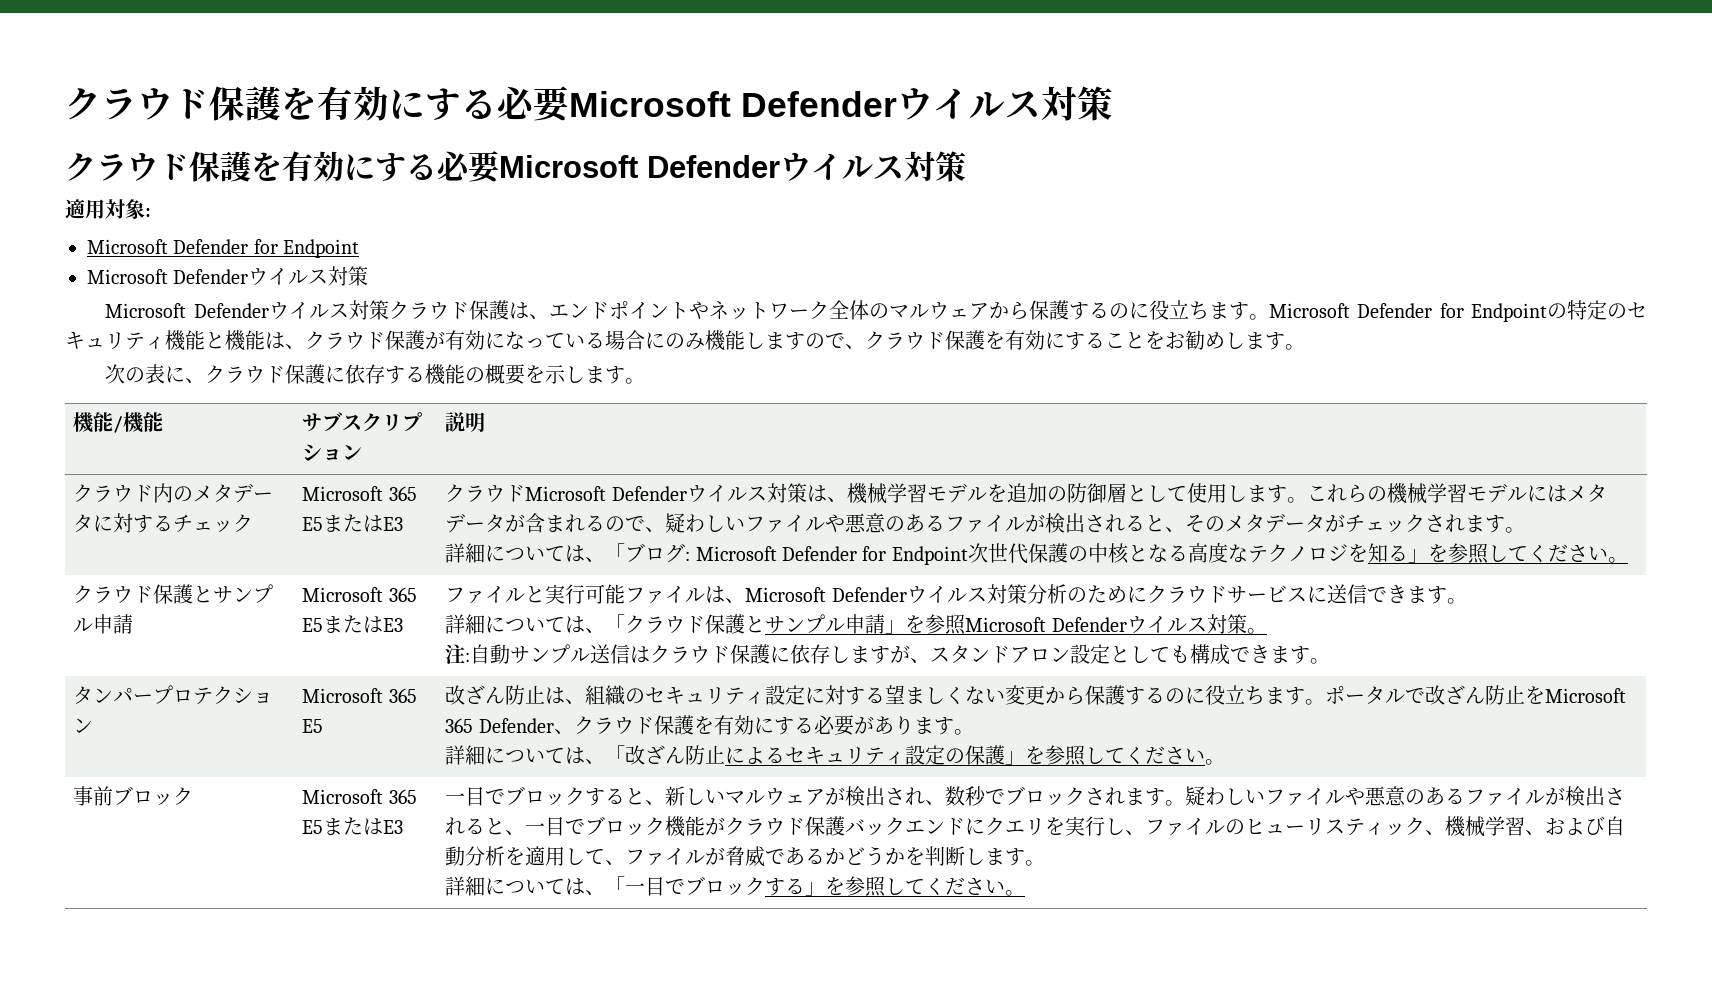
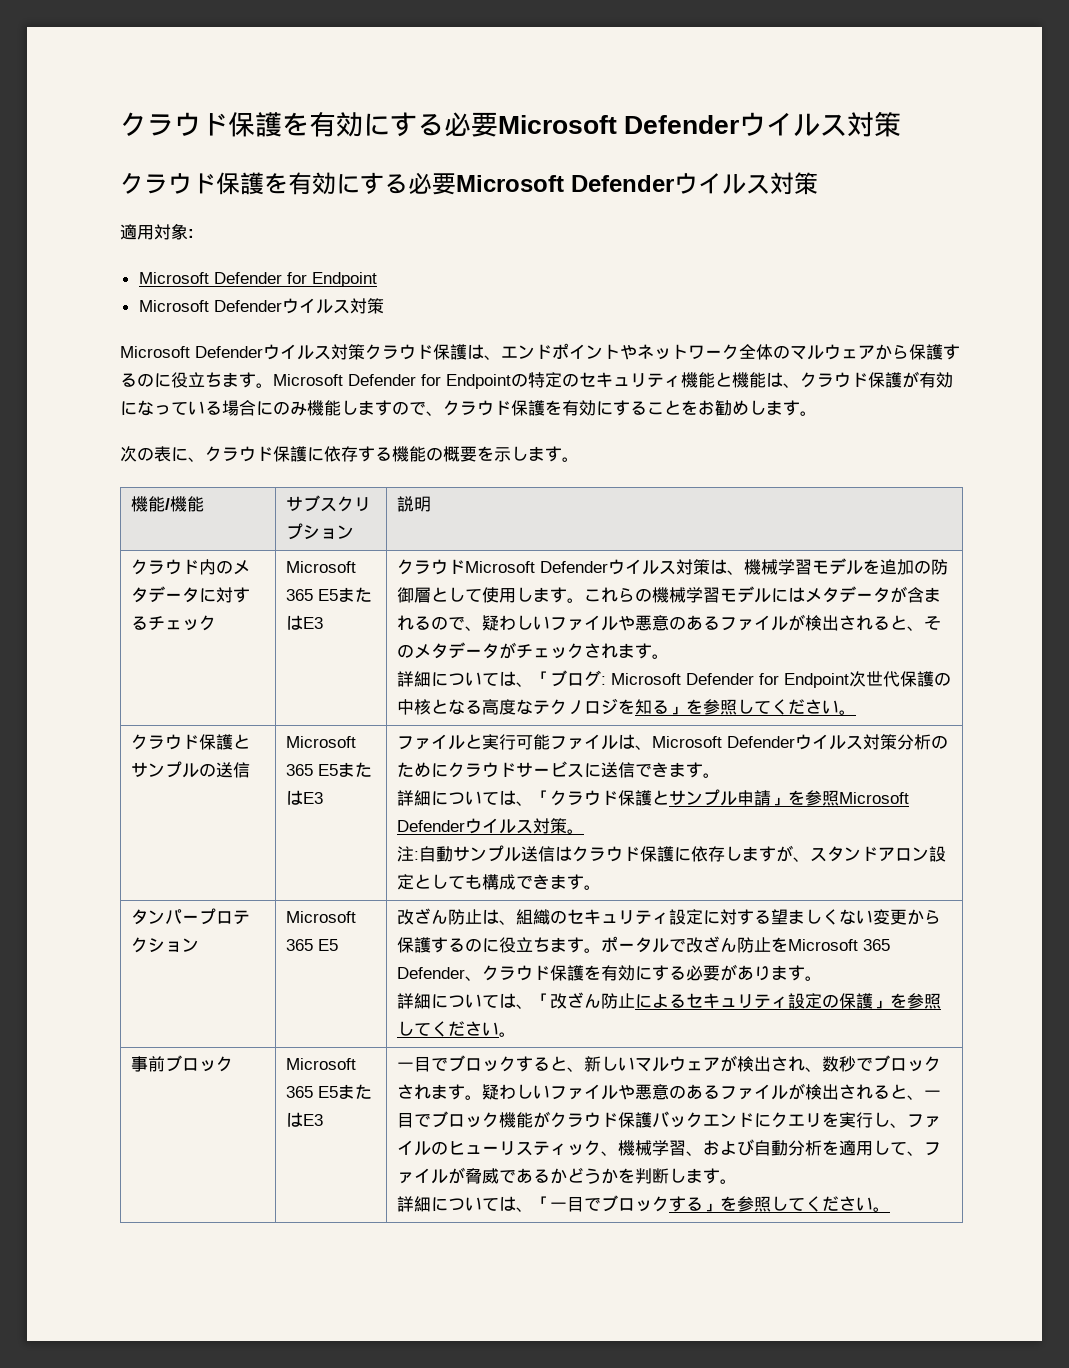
[93,614,134,634] 申請 -> [199,762,251,778] の送信

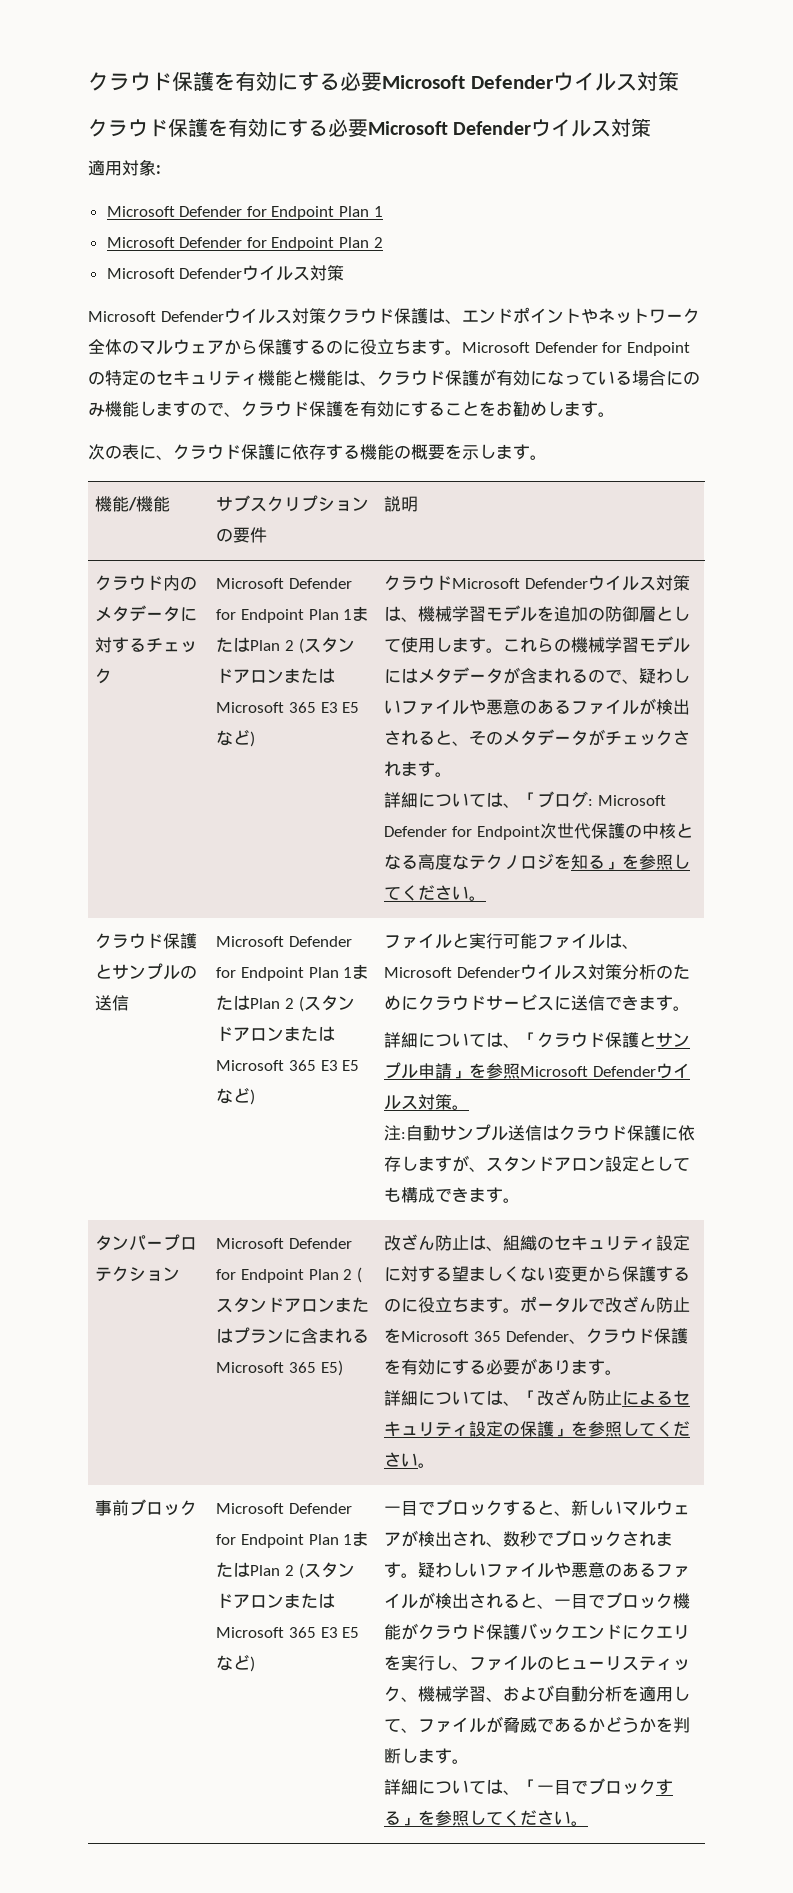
(377, 279) none -> [339,206,383,217] [106,237,383,251] Plan 1 // Microsoft Defender for Endpoint Plan 2
(355, 532) none -> [216,527,268,543] の要件
[286,587,373,602] [286,615,324,630] 365 E5またはE3 -> [289,578,353,589] [216,606,370,623] [216,637,355,654] [216,668,336,684] [216,702,360,713] [216,729,256,747] Defender for Endpoint Plan 1またはPlan 2 (スタンドアロンまたはMicrosoft 365 E3 E5など)
[286,762,373,777] [286,790,324,805] 365 E5またはE3 -> [289,936,353,947] [216,964,370,981] [216,995,355,1012] [216,1026,336,1042] [216,1060,360,1071] [216,1087,256,1105] Defender for Endpoint Plan 1またはPlan 2 (スタンドアロンまたはMicrosoft 365 E3 E5など)
[286,939,339,951] 365 E5 -> [289,1238,353,1249] [216,1267,362,1283] [216,1297,370,1313] [216,1327,370,1344] [216,1360,343,1376] Defender for Endpoint Plan 2 (スタンドアロンまたはプランに含まれるMicrosoft 365 E5)
[286,1084,373,1099] [286,1112,324,1127] 365 E5またはE3 -> [289,1503,353,1514] [216,1531,370,1548] [216,1562,355,1579] [216,1593,336,1609] [216,1627,360,1638] [216,1654,256,1672] Defender for Endpoint Plan 1またはPlan 2 (スタンドアロンまたはMicrosoft 365 E3 E5など)

